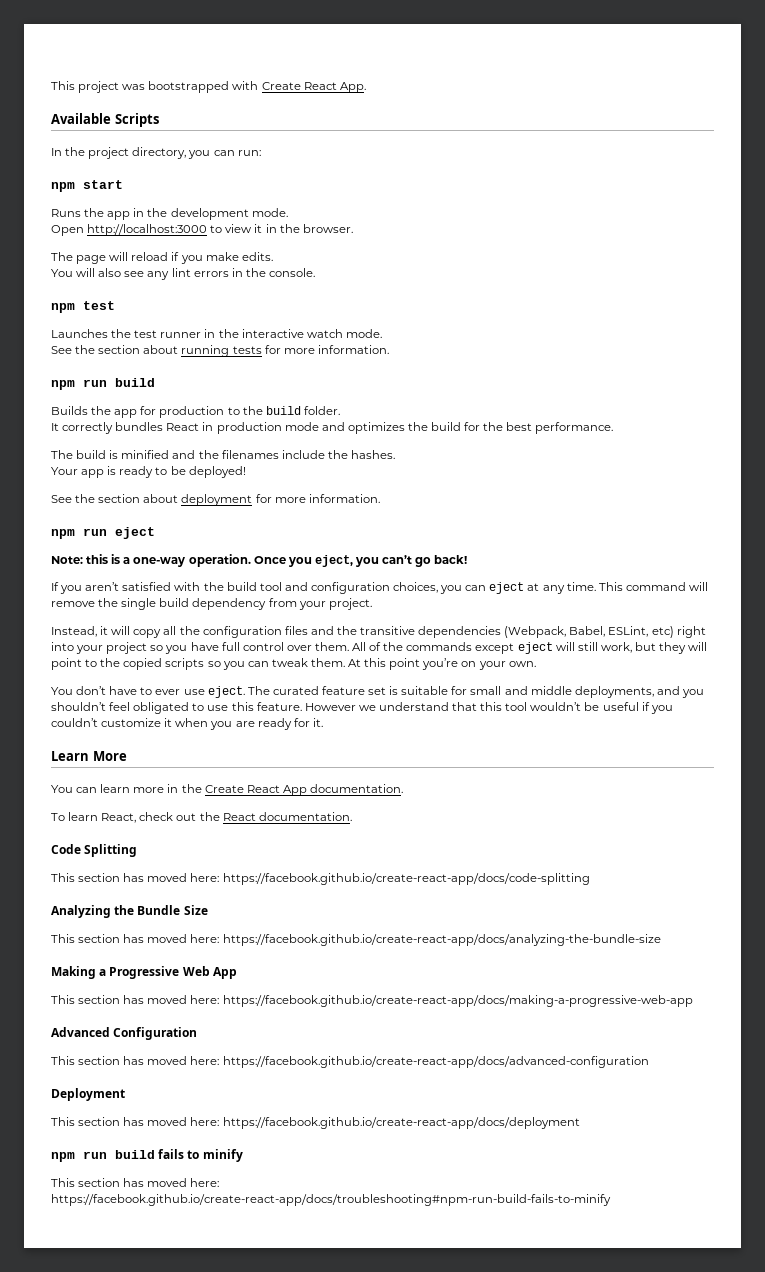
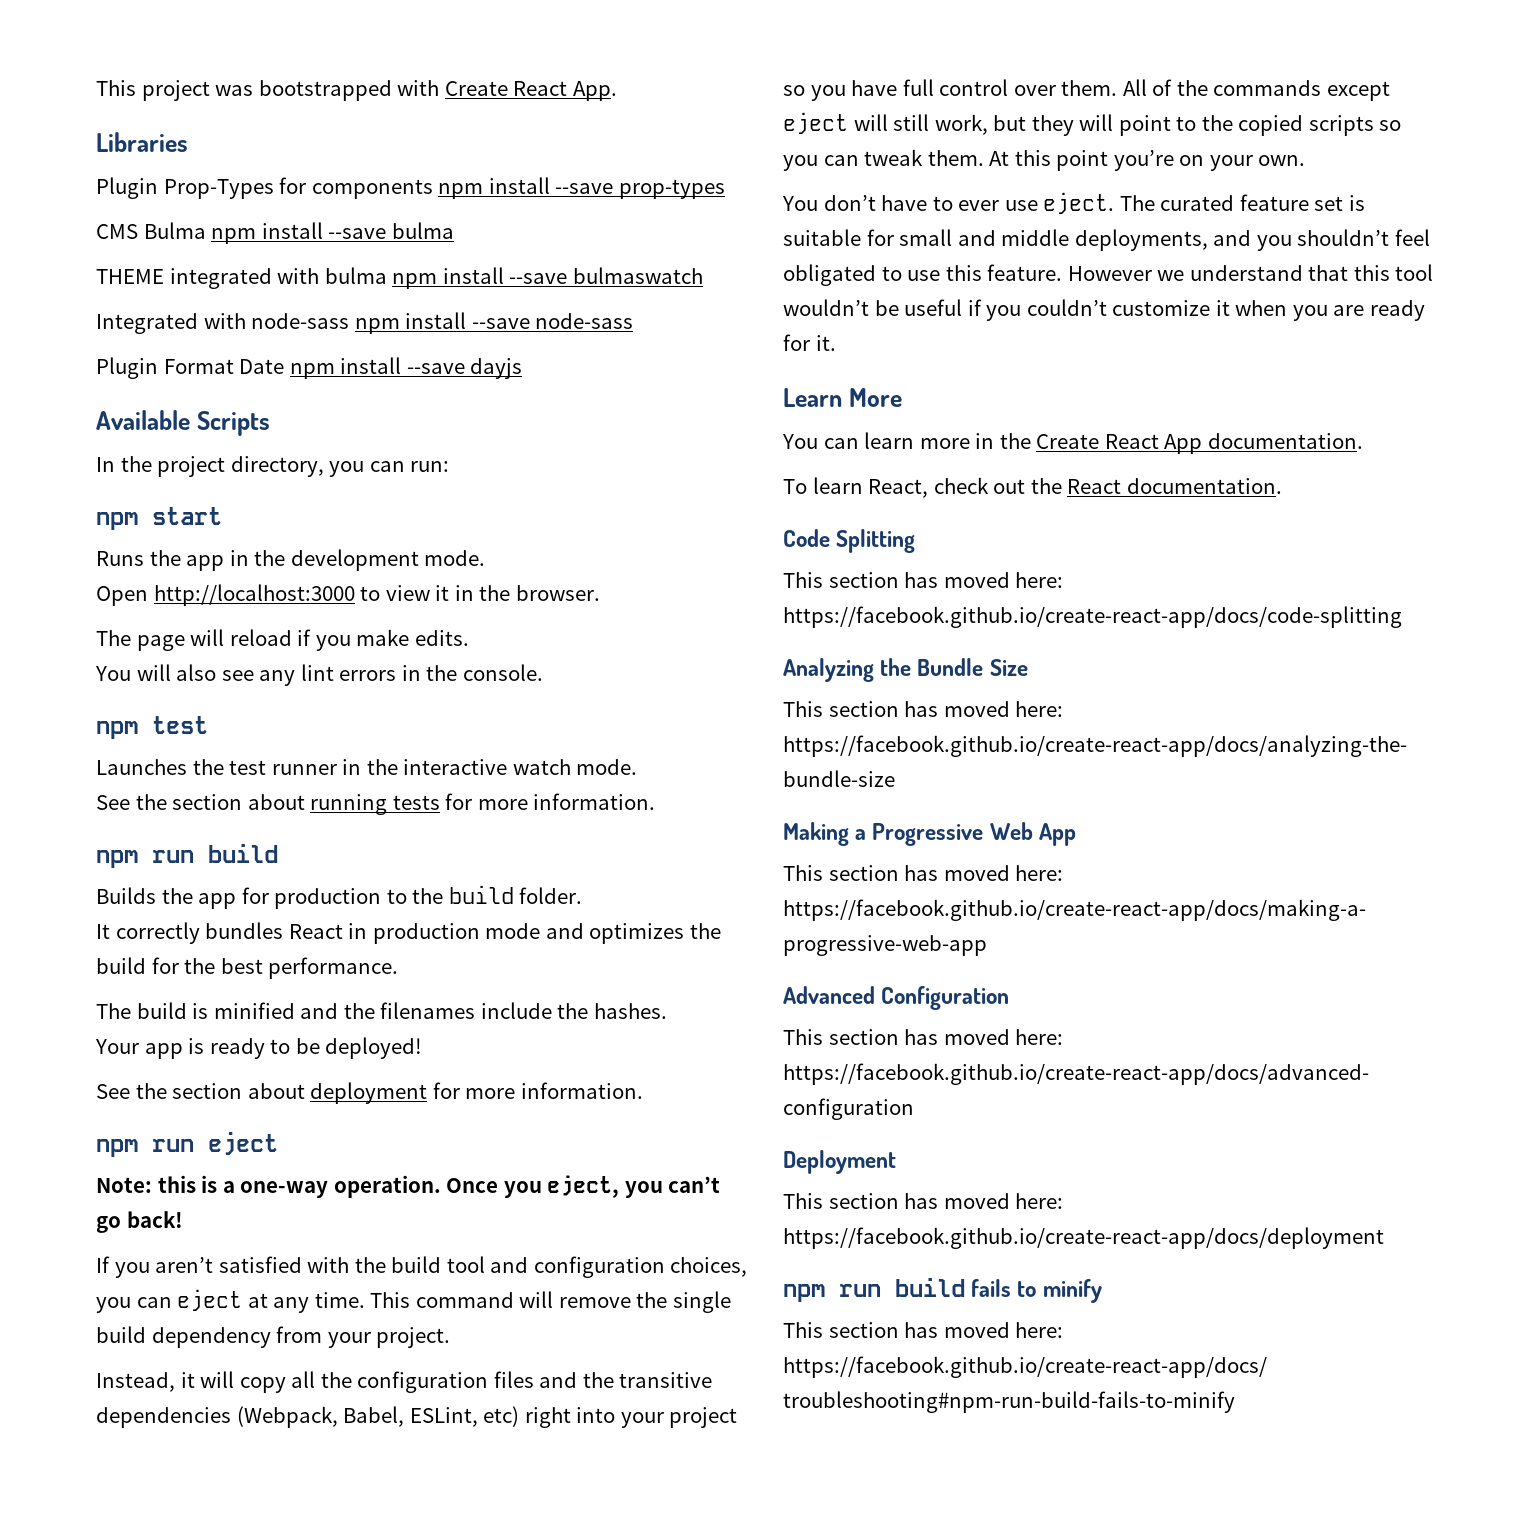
(366, 87) none -> [96,132,188,152] [96,177,725,199] [96,222,454,244] [96,267,703,289] [96,312,634,334] [96,357,523,379] // Libraries // Plugin Prop-Types for components npm install --save prop-types // CMS Bulma npm install --save bulma // THEME integrated with bulma npm install --save bulmaswatch // Integrated with node-sass npm install --save node-sass // Plugin Format Date npm install --save dayjs

